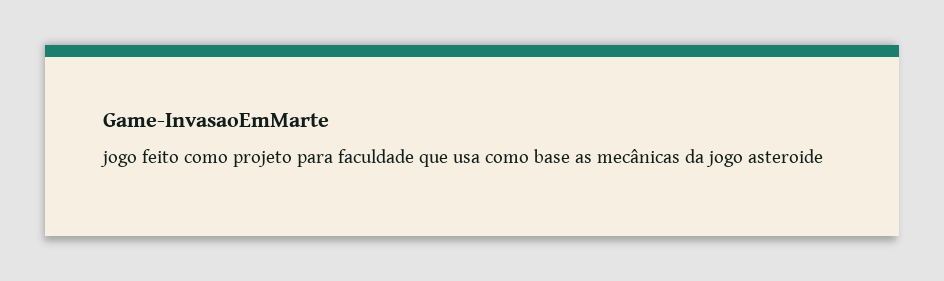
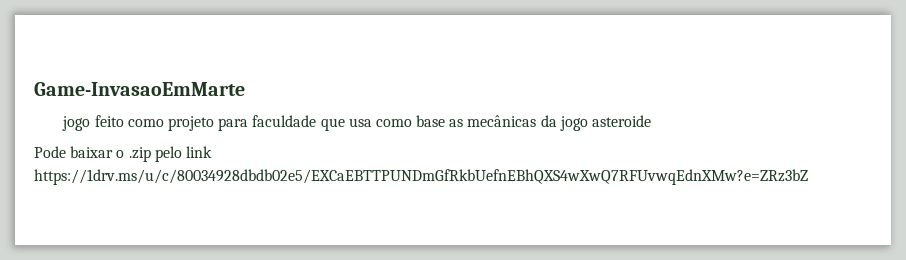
(823, 156) none -> [34,146,212,162] [34,169,808,185] // Pode baixar o .zip pelo link https://1drv.ms/u/c/80034928dbdb02e5/EXCaEBTTPUNDmGfRkbUefnEBhQXS4wXwQ7RFUvwqEdnXMw?e=ZRz3bZ

